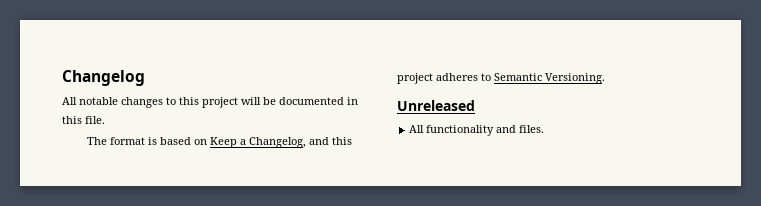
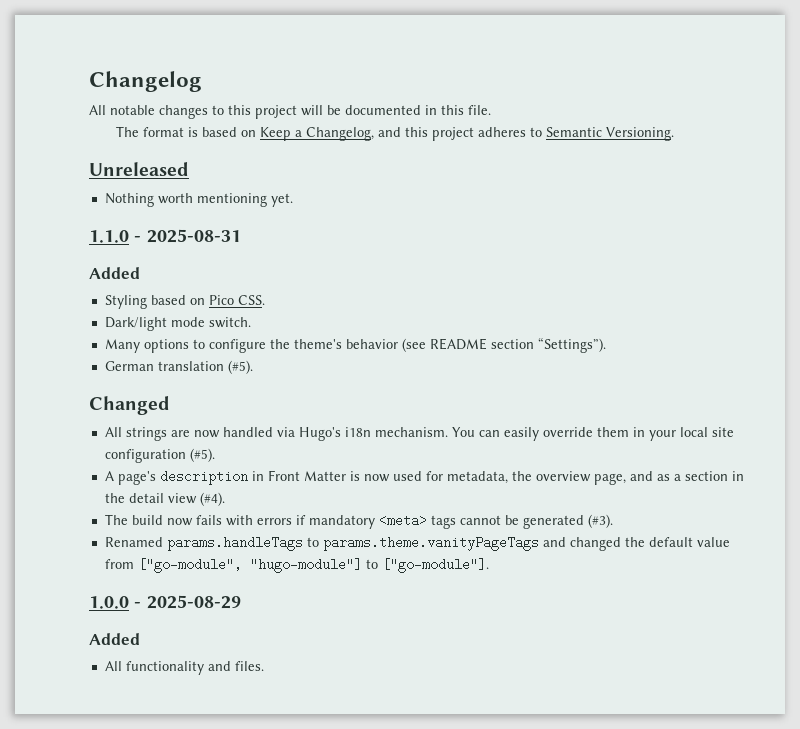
(475, 105) none -> [104,193,293,207] [89,229,241,243] [89,267,140,279] [104,295,265,309] [104,317,251,331] [104,337,606,353] [104,360,253,374] [89,396,170,415] [104,427,734,441] [104,448,215,463] [104,470,744,485] [104,492,225,506] [104,514,613,529] [104,536,730,551] [104,558,489,573] [89,595,241,609] [89,633,140,645] // Nothing worth mentioning yet. // 1.1.0 - 2025-08-31 // Added // Styling based on Pico CSS. // Dark/light mode switch. // Many options to configure the theme's behavior (see README section “Settings”). // German translation (#5). // Changed // All strings are now handled via Hugo's i18n mechanism. You can easily override them in your local site configuration (#5). // A page's description in Front Matter is now used for metadata, the overview page, and as a section in the detail view (#4). // The build now fails with errors if mandatory <meta> tags cannot be generated (#3). // Renamed params.handleTags to params.theme.vanityPageTags and changed the default value from ["go-module", "hugo-module"] to ["go-module"]. // 1.0.0 - 2025-08-29 // Added

